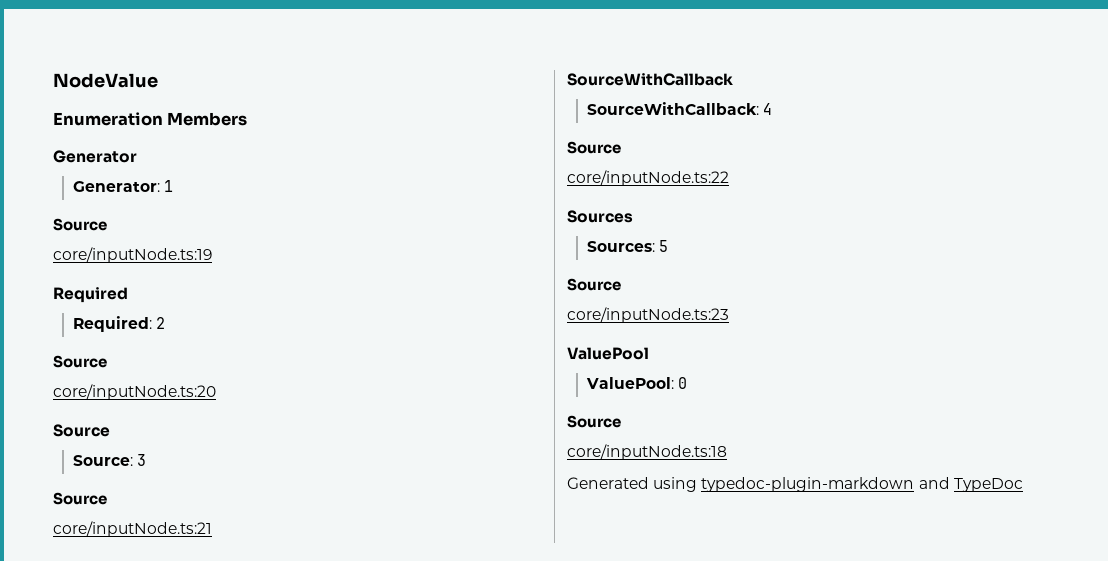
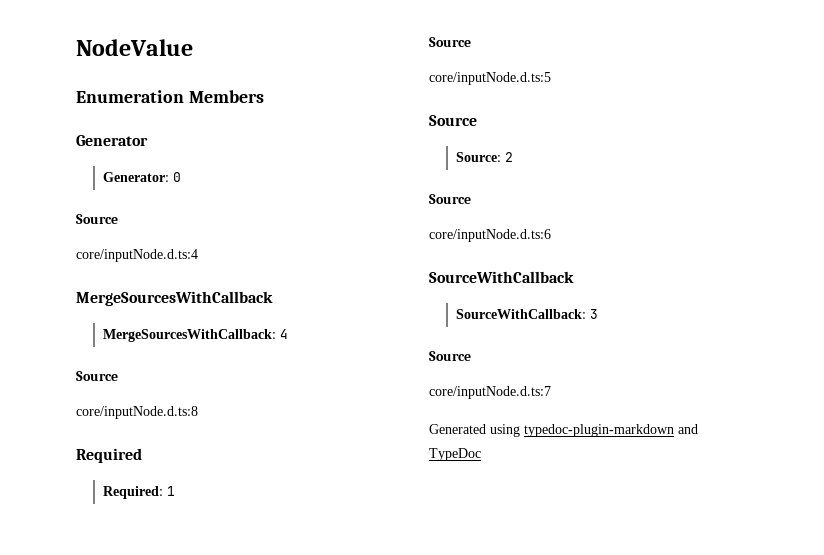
(160, 186) none -> [173,172,182,182] [76,214,118,224] [76,249,198,262] [76,291,273,306] [103,329,289,342] [76,371,118,381] [76,406,198,419] [76,448,142,463] [103,486,164,499] 0 // Source // core/inputNode.d.ts:4 // MergeSourcesWithCallback // MergeSourcesWithCallback: 4 // Source // core/inputNode.d.ts:8 // Required // Required:
[53,247,212,263] [53,287,128,303] [72,316,152,332] core/inputNode.ts:19 // Required // Required: -> [429,72,551,85] [429,115,477,126] [456,152,502,162] core/inputNode.d.ts:5 // Source // Source:
[53,384,216,400] [53,424,110,437] [72,455,133,466] core/inputNode.ts:20 // Source // Source: -> [429,229,551,242] [429,271,574,283] [456,309,587,319] core/inputNode.d.ts:6 // SourceWithCallback // SourceWithCallback:
[53,521,212,537] [567,73,733,86] [586,102,772,115] [567,141,621,154] [567,170,729,186] [567,210,633,223] [586,240,668,252] [567,278,621,291] [567,307,729,323] [567,347,649,360] [585,377,687,389] [567,415,621,428] [567,444,727,460] core/inputNode.ts:21 // SourceWithCallback // SourceWithCallback: 4 // Source // core/inputNode.ts:22 // Sources // Sources: 5 // Source // core/inputNode.ts:23 // ValuePool // ValuePool: 0 // Source // core/inputNode.ts:18 -> [429,386,551,399] core/inputNode.d.ts:7

